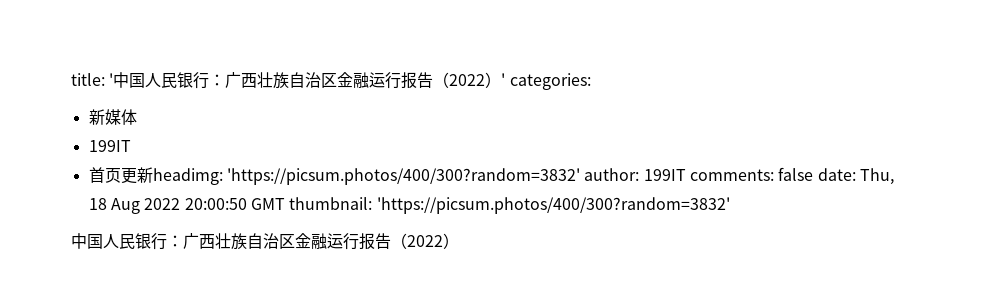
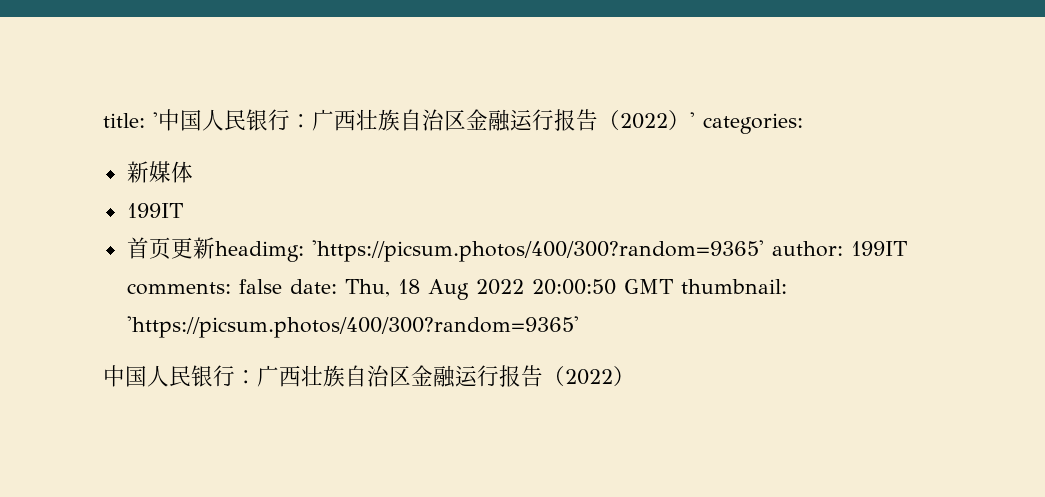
[226,168,580,185] 'https://picsum.photos/400/300?random=3832' -> [311,240,764,262] 'https://picsum.photos/400/300?random=9365'
[376,197,730,214] 'https://picsum.photos/400/300?random=3832' -> [126,316,579,338] 'https://picsum.photos/400/300?random=9365'

